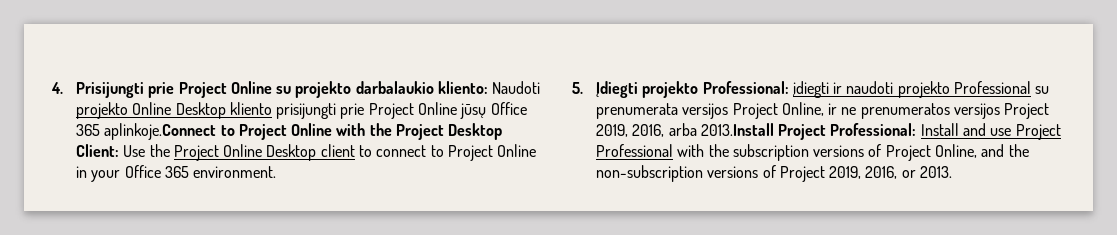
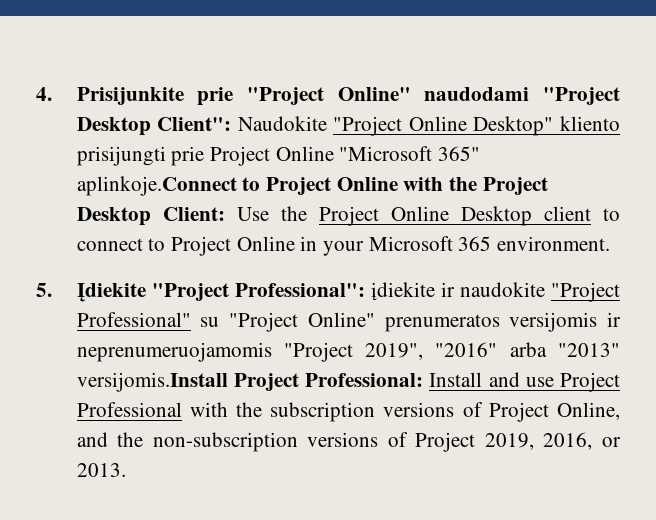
[75,81,541,98] [75,102,226,119] Prisijungti prie Project Online su projekto darbalaukio kliento: Naudoti projekto Online Desktop -> [76,87,620,106] [76,116,554,136] Prisijunkite prie "Project Online" naudodami "Project Desktop Client": Naudokite "Project Online Desktop"
[460,102,527,119] [75,124,100,136] jūsų Office 365 -> [339,146,480,161] "Microsoft 365"
[124,165,161,178] Office -> [368,236,453,251] Microsoft
[595,81,1050,98] [595,102,1050,119] [595,123,774,137] Įdiegti projekto Professional: įdiegti ir naudoti projekto Professional su prenumerata versijos Project Online, ir ne prenumeratos versijos Project 2019, 2016, arba 2013.Install -> [76,282,620,302] [76,312,621,332] [76,342,620,362] [76,372,228,392] Įdiekite "Project Professional": įdiekite ir naudokite "Project Professional" su "Project Online" prenumeratos versijomis ir neprenumeruojamomis "Project 2019", "2016" arba "2013" versijomis.Install

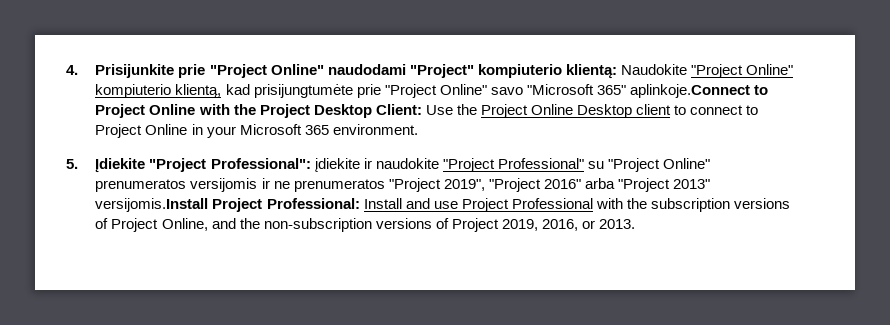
[543,87,620,105] [76,116,620,136] [76,146,334,166] "Project Desktop Client": Naudokite "Project Online Desktop" kliento prisijungti prie Project Online -> [409,64,793,79] [95,84,523,98] "Project" kompiuterio klientą: Naudokite "Project Online" kompiuterio klientą, kad prisijungtumėte prie "Project Online" savo
[76,342,620,362] neprenumeruojamomis "Project 2019", "2016" arba "2013" -> [273,178,710,192] ne prenumeratos "Project 2019", "Project 2016" arba "Project 2013"

